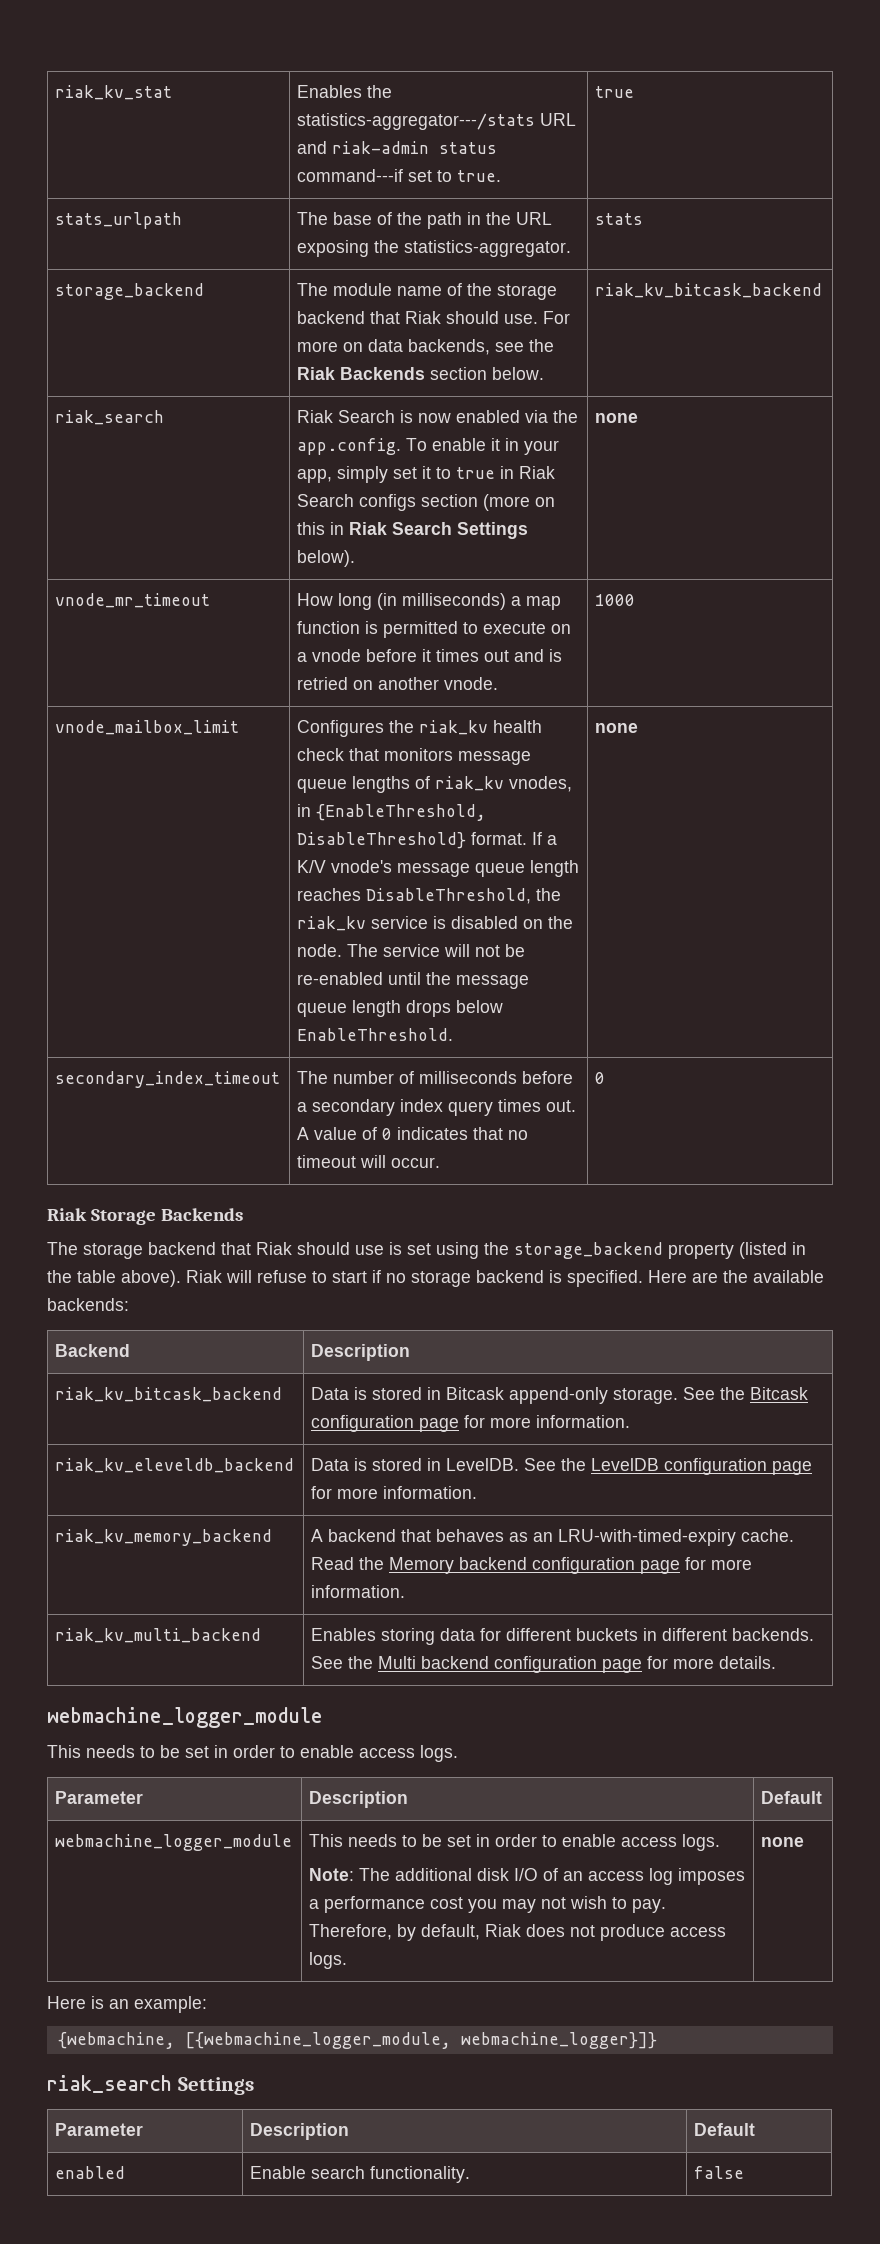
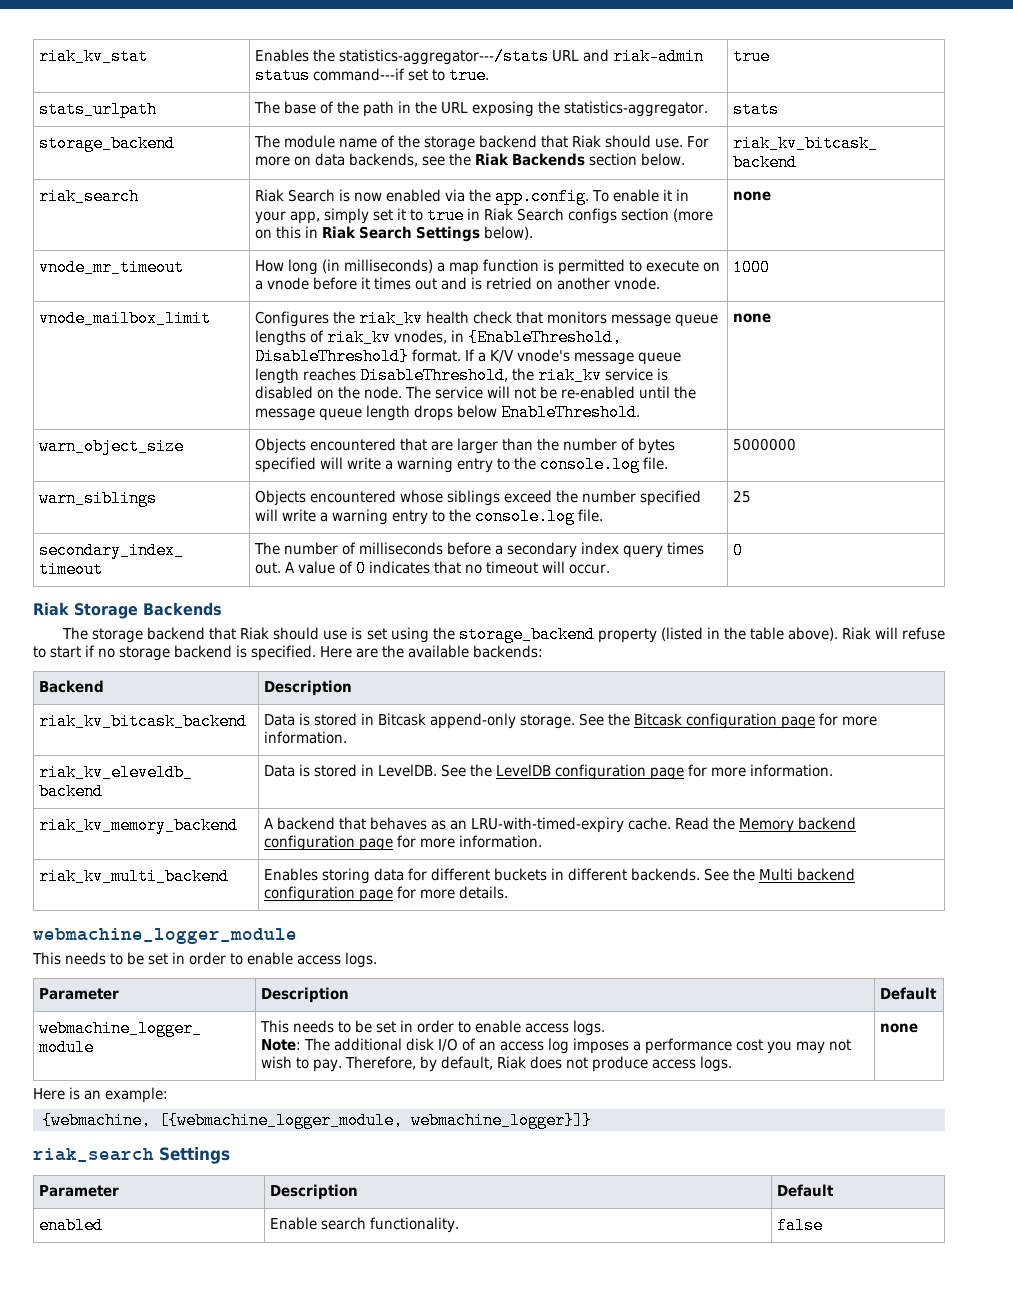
(639, 728) none -> [39,438,185,455] [255,438,676,454] [255,456,669,473] [733,438,797,451] [39,490,158,507] [255,490,702,506] [255,508,604,525] [733,490,752,503] // warn_object_size | Objects encountered that are larger than the number of bytes specified will write a warning entry to the console.log file. | 5000000 // warn_siblings | Objects encountered whose siblings exceed the number specified will write a warning entry to the console.log file. | 25

